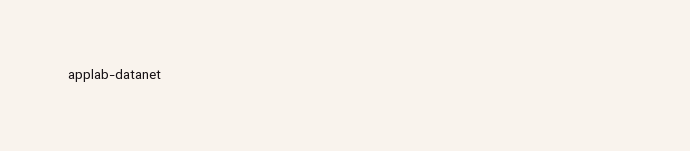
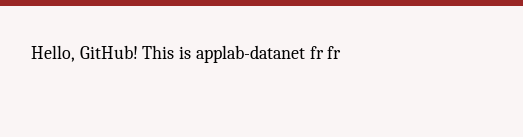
[68,69,161,82] applab-datanet -> [31,45,342,63] Hello, GitHub! This is applab-datanet fr fr

